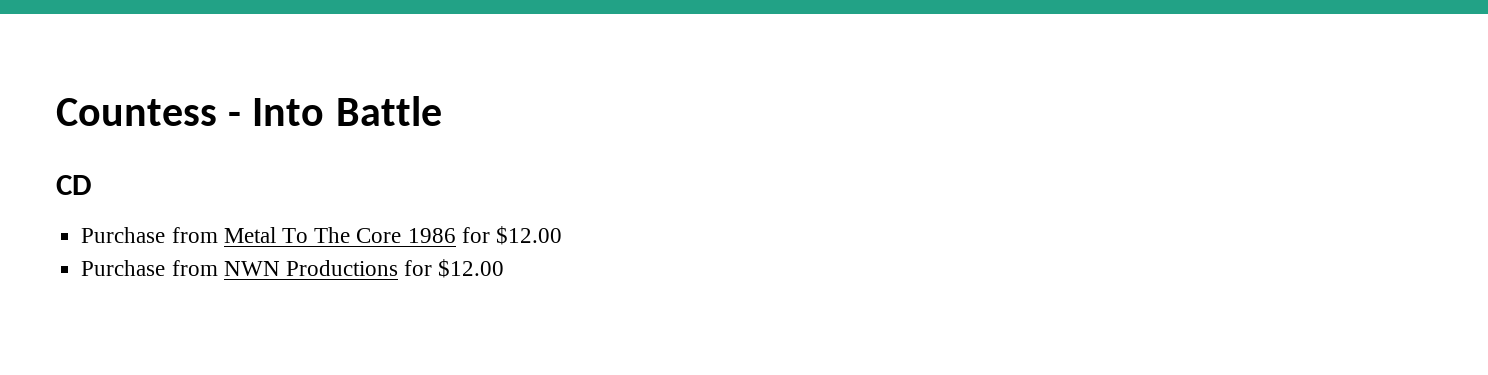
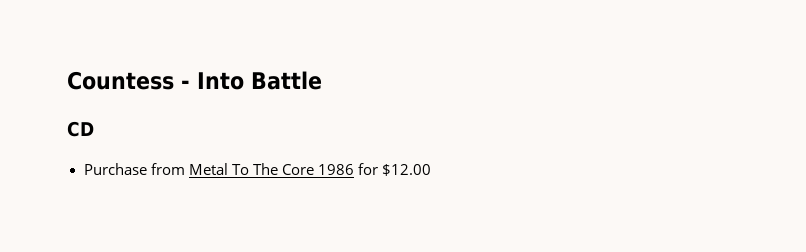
[81,259,505,278] // Purchase from NWN Productions for $12.00 -> (431, 170) none

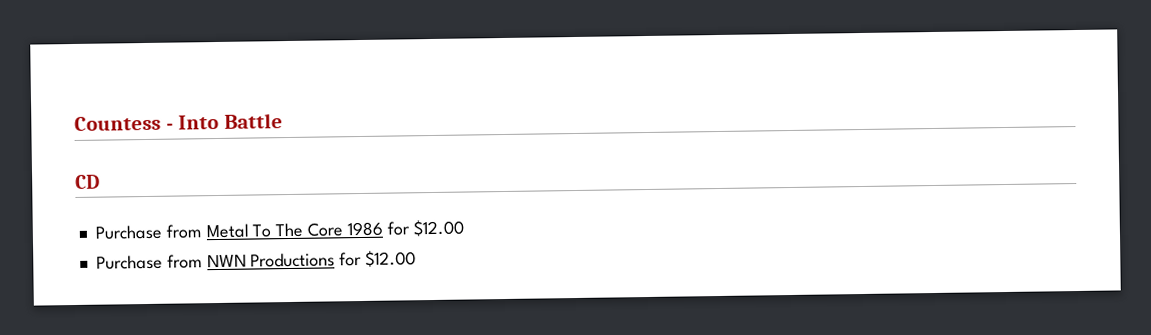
(431, 170) none -> [95,250,417,270] // Purchase from NWN Productions for $12.00

